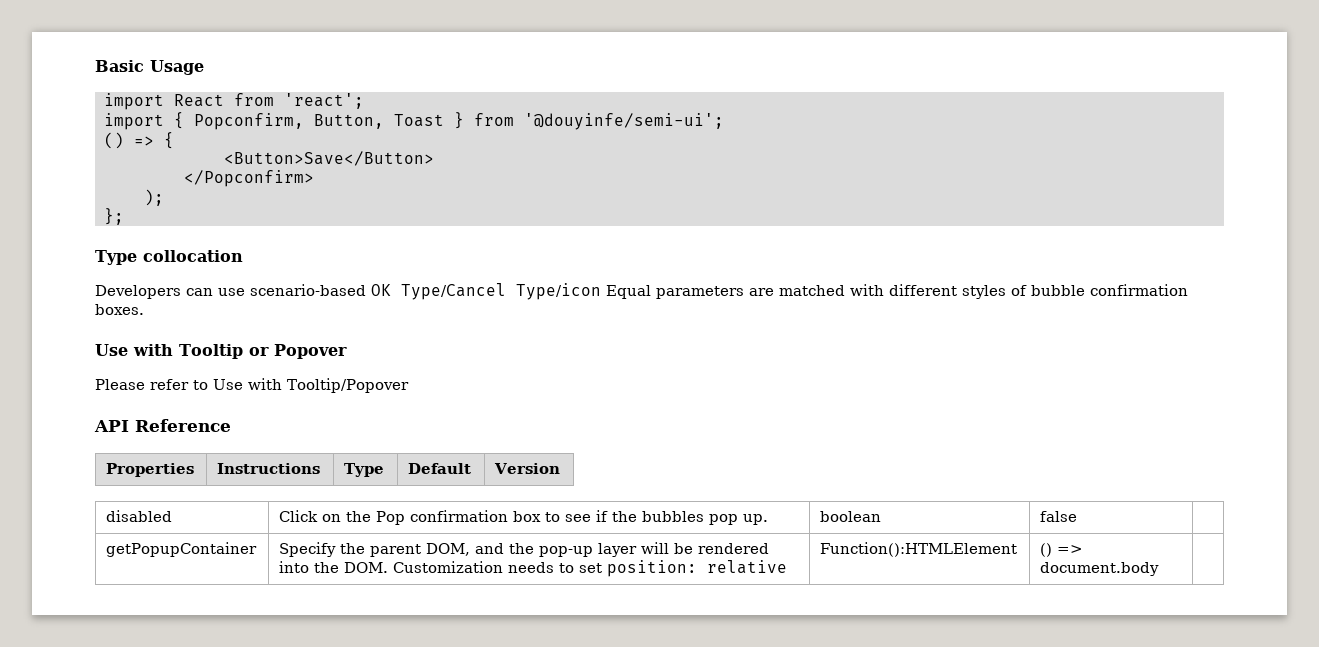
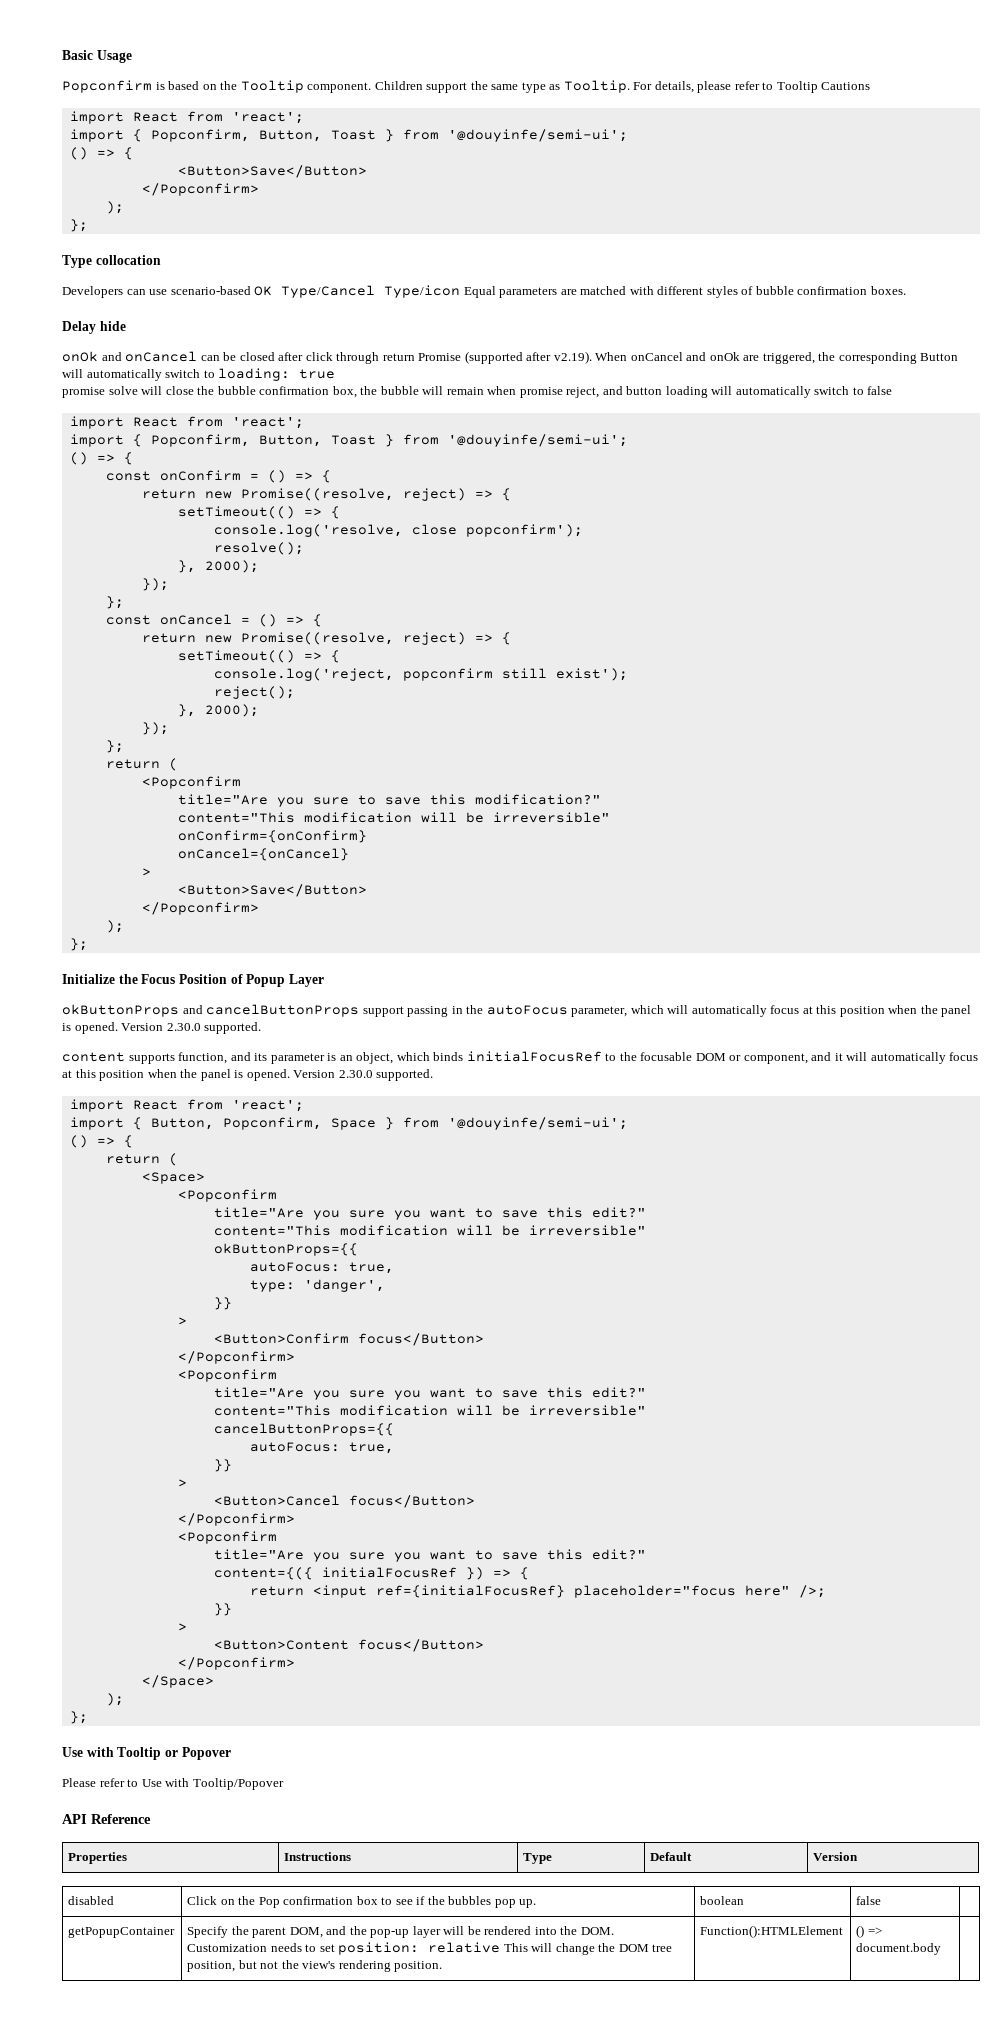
(204, 67) none -> [62,80,871,93] // Popconfirm is based on the Tooltip component. Children support the same type as Tooltip. For details, please refer to Tooltip Cautions
(144, 309) none -> [62,321,126,334] [62,351,959,364] [62,368,336,381] [62,386,893,398] [69,416,304,429] [69,434,628,447] [69,452,133,465] [105,470,331,483] [141,488,511,501] [177,506,340,519] [213,524,583,537] [213,542,304,555] [177,560,259,573] [141,578,169,591] [105,596,124,609] [105,614,322,627] [141,632,511,645] [177,650,340,663] [213,668,628,681] [213,686,295,699] [177,704,259,717] [141,722,169,735] [105,740,124,753] [105,758,178,771] [141,776,241,789] [177,794,601,807] [177,812,610,823] [177,830,367,843] [177,848,349,861] [141,868,151,876] [177,884,367,897] [141,902,259,915] [105,920,124,933] [69,938,88,951] [62,974,324,987] [62,1004,972,1017] [62,1022,262,1034] [62,1051,979,1064] [62,1069,434,1081] [69,1099,304,1112] [69,1117,628,1130] [69,1135,133,1148] [105,1153,178,1166] [141,1172,205,1184] [177,1189,277,1202] [213,1207,646,1220] [213,1225,646,1236] [213,1243,358,1256] [249,1262,394,1274] [249,1279,385,1292] [213,1297,232,1310] [177,1317,187,1325] [213,1333,484,1346] [177,1351,295,1364] [177,1369,277,1382] [213,1387,646,1400] [213,1405,646,1416] [213,1423,394,1436] [249,1442,394,1454] [213,1459,232,1472] [177,1479,187,1487] [213,1495,475,1508] [177,1513,295,1526] [177,1531,277,1544] [213,1549,646,1562] [213,1567,529,1580] [249,1585,826,1598] [213,1603,232,1616] [177,1623,187,1631] [213,1639,484,1652] [177,1657,295,1670] [141,1675,214,1688] [105,1693,124,1706] [69,1711,88,1724] // Delay hide // onOk and onCancel can be closed after click through return Promise (supported after v2.19). When onCancel and onOk are triggered, the corresponding Button will automatically switch to loading: true // promise solve will close the bubble confirmation box, the bubble will remain when promise reject, and button loading will automatically switch to false // import React from 'react'; // import { Popconfirm, Button, Toast } from '@douyinfe/semi-ui'; // () => { // const onConfirm = () => { // return new Promise((resolve, reject) => { // setTimeout(() => { // console.log('resolve, close popconfirm'); // resolve(); // }, 2000); // }); // }; // const onCancel = () => { // return new Promise((resolve, reject) => { // setTimeout(() => { // console.log('reject, popconfirm still exist'); // reject(); // }, 2000); // }); // }; // return ( // <Popconfirm // title="Are you sure to save this modification?" // content="This modification will be irreversible" // onConfirm={onConfirm} // onCancel={onCancel} // > // <Button>Save</Button> // </Popconfirm> // ); // }; // Initialize the Focus Position of Popup Layer // okButtonProps and cancelButtonProps support passing in the autoFocus parameter, which will automatically focus at this position when the panel is opened. Version 2.30.0 supported. // content supports function, and its parameter is an object, which binds initialFocusRef to the focusable DOM or component, and it will automatically focus at this position when the panel is opened. Version 2.30.0 supported. // import React from 'react'; // import { Button, Popconfirm, Space } from '@douyinfe/semi-ui'; // () => { // return ( // <Space> // <Popconfirm // title="Are you sure you want to save this edit?" // content="This modification will be irreversible" // okButtonProps={{ // autoFocus: true, // type: 'danger', // }} // > // <Button>Confirm focus</Button> // </Popconfirm> // <Popconfirm // title="Are you sure you want to save this edit?" // content="This modification will be irreversible" // cancelButtonProps={{ // autoFocus: true, // }} // > // <Button>Cancel focus</Button> // </Popconfirm> // <Popconfirm // title="Are you sure you want to save this edit?" // content={({ initialFocusRef }) => { // return <input ref={initialFocusRef} placeholder="focus here" />; // }} // > // <Button>Content focus</Button> // </Popconfirm> // </Space> // ); // };
(788, 567) none -> [503,1943,673,1955] [187,1960,443,1972] This will change the DOM tree position, but not the view's rendering position.

